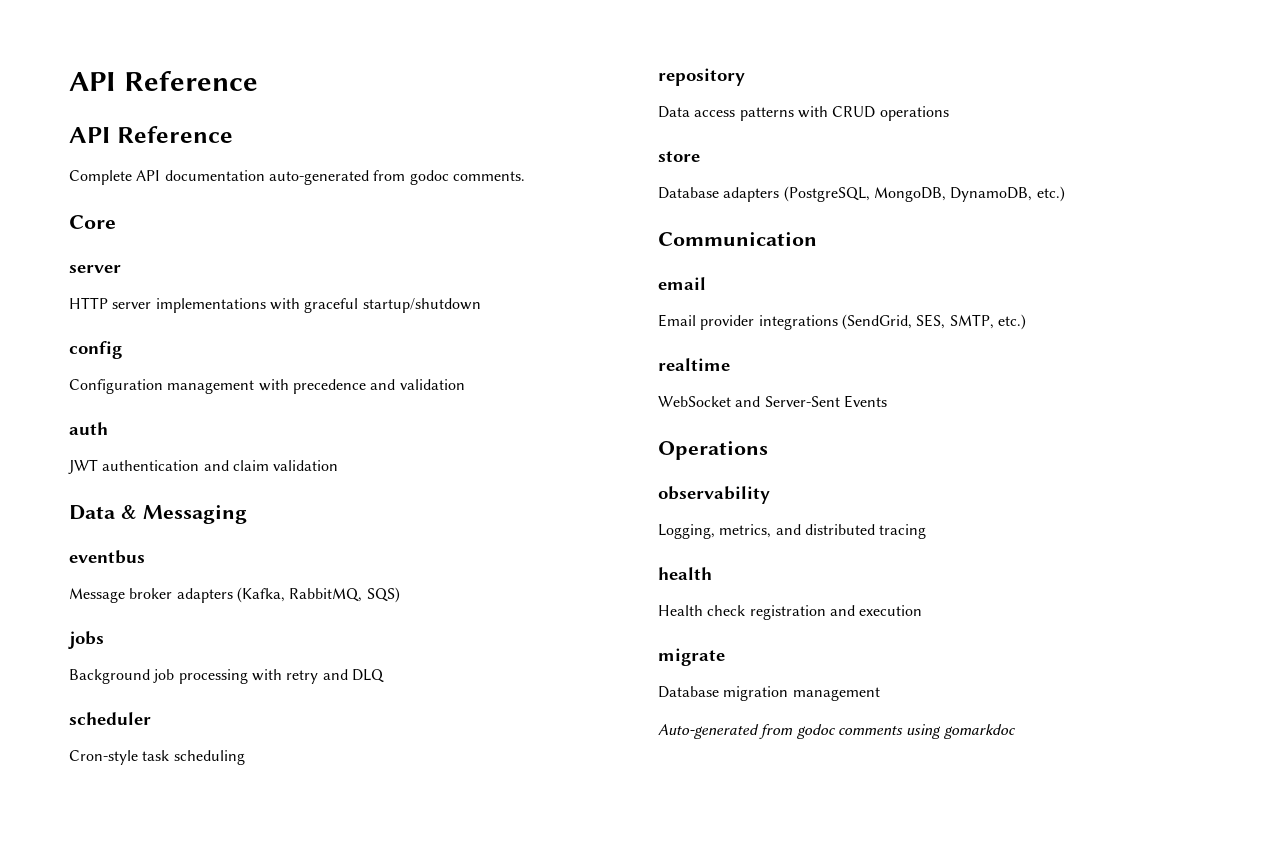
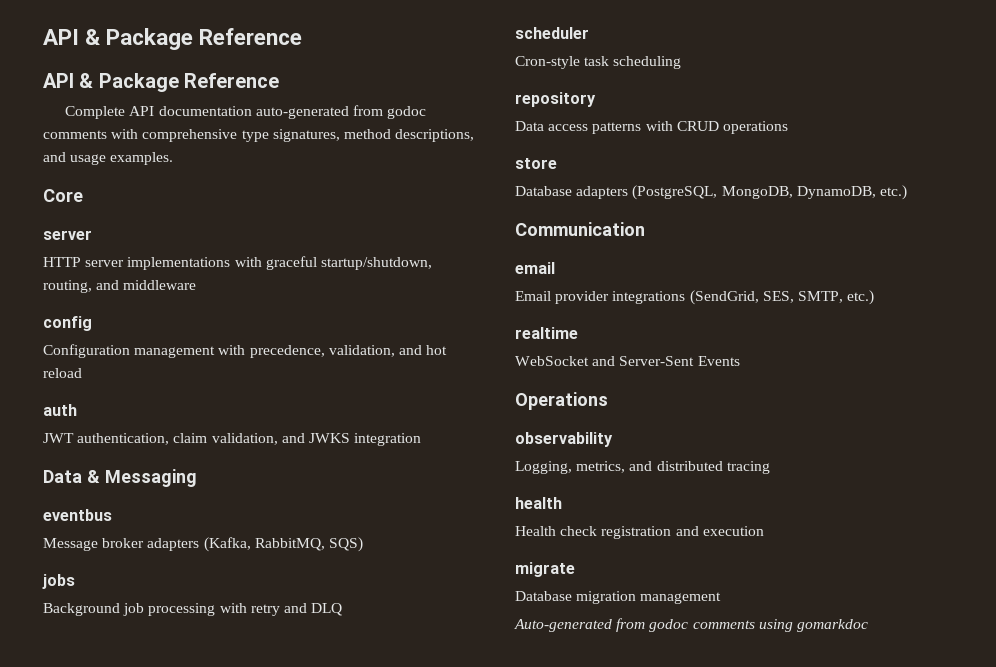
[69,72,116,91] API -> [43,28,194,50] API & Package
(110, 135) none -> [79,73,179,92] & Package
[452,171,525,181] comments. -> [43,129,475,142] [43,152,174,165] comments with comprehensive type signatures, method descriptions, and usage examples.
[362,298,481,313] startup/shutdown -> [320,257,432,270] [43,280,197,293] startup/shutdown, routing, and middleware
[292,379,465,394] [69,422,108,435] [68,459,339,474] precedence and validation // auth // JWT authentication and claim validation -> [249,345,448,358] [43,368,82,378] [43,404,77,416] [43,433,422,446] precedence, validation, and hot reload // auth // JWT authentication, claim validation, and JWKS integration

